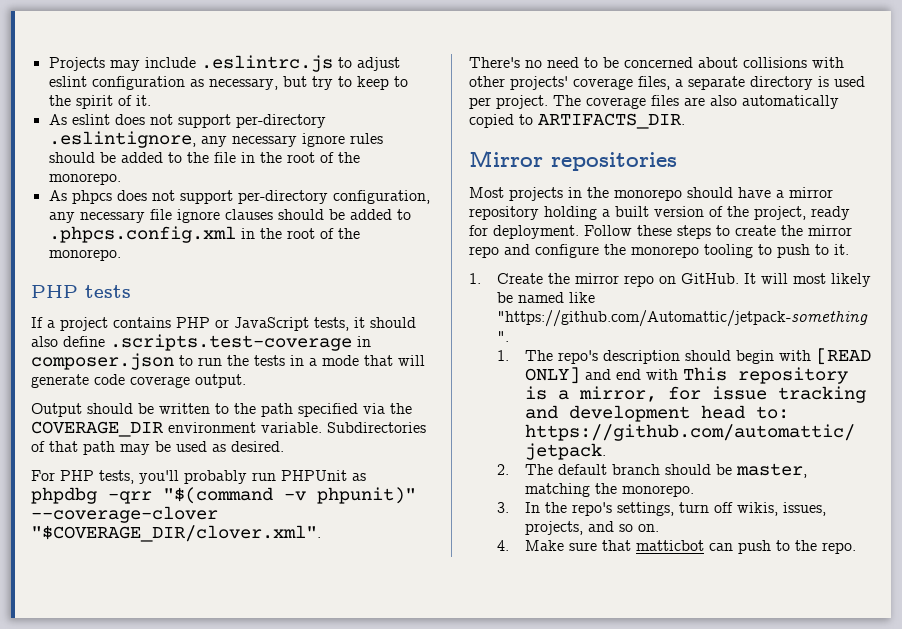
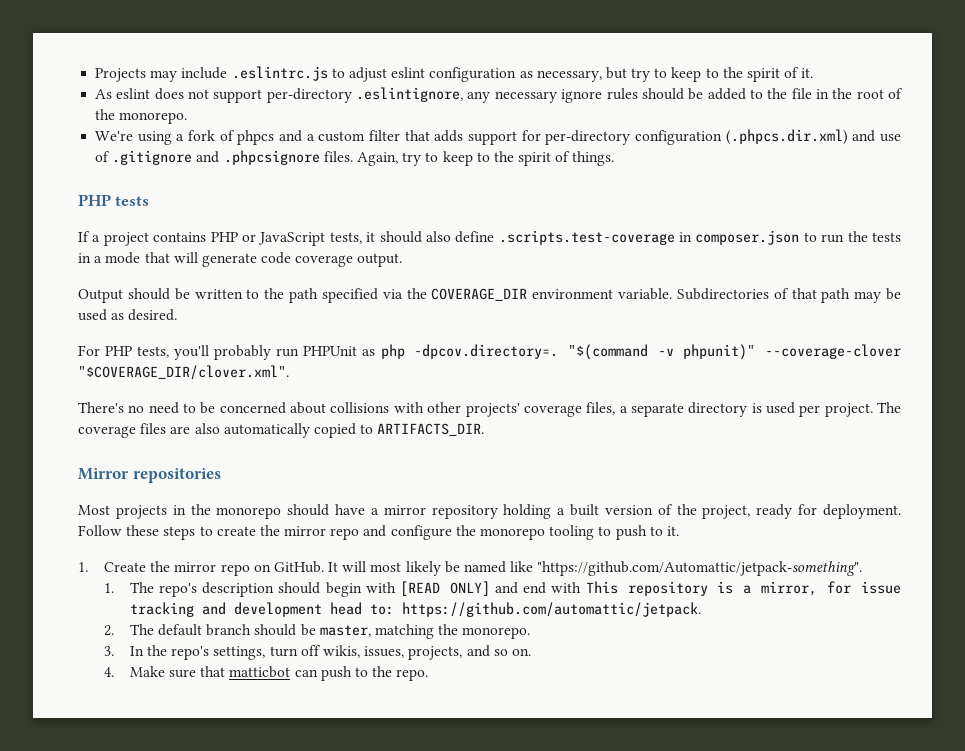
[48,190,430,204] [48,209,411,223] [48,226,360,243] [48,249,121,261] As phpcs does not support per-directory configuration, any necessary file ignore clauses should be added to .phpcs.config.xml in the root of the monorepo. -> [95,129,901,145] [95,150,615,166] We're using a fork of phpcs and a custom filter that adds support for per-directory configuration (.phpcs.dir.xml) and use of .gitignore and .phpcsignore files. Again, try to keep to the spirit of things.
[31,487,152,504] phpdbg -qrr -> [380,344,559,359] php -dpcov.directory=.

